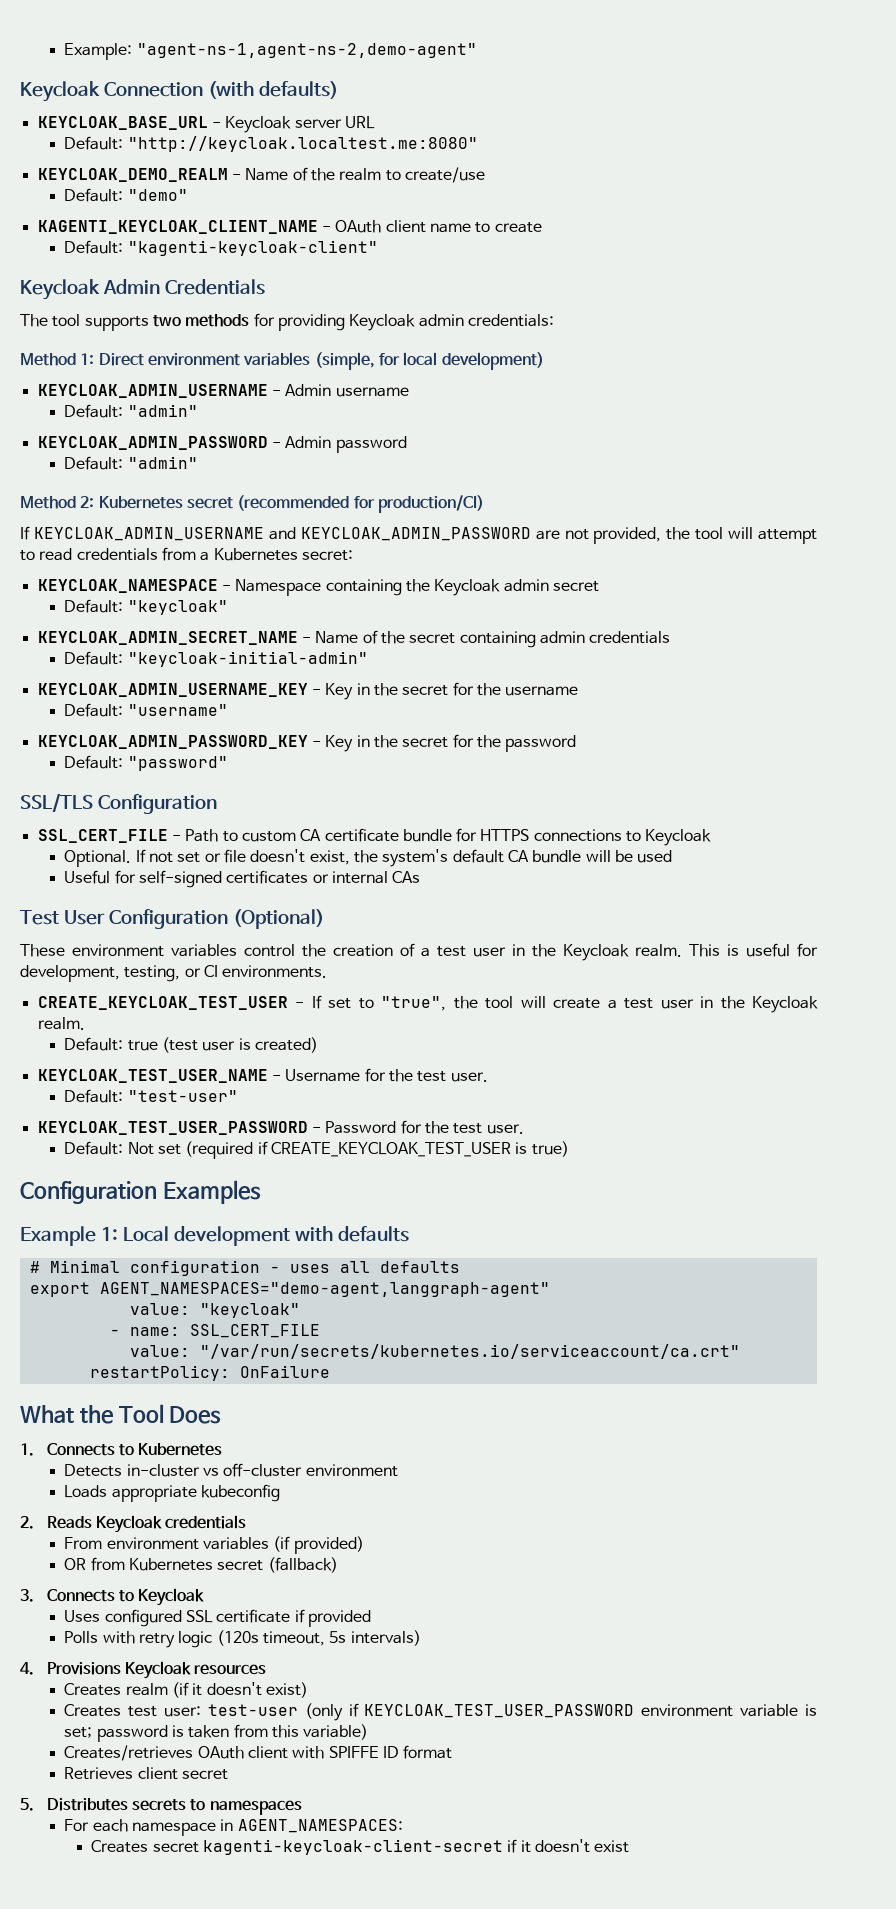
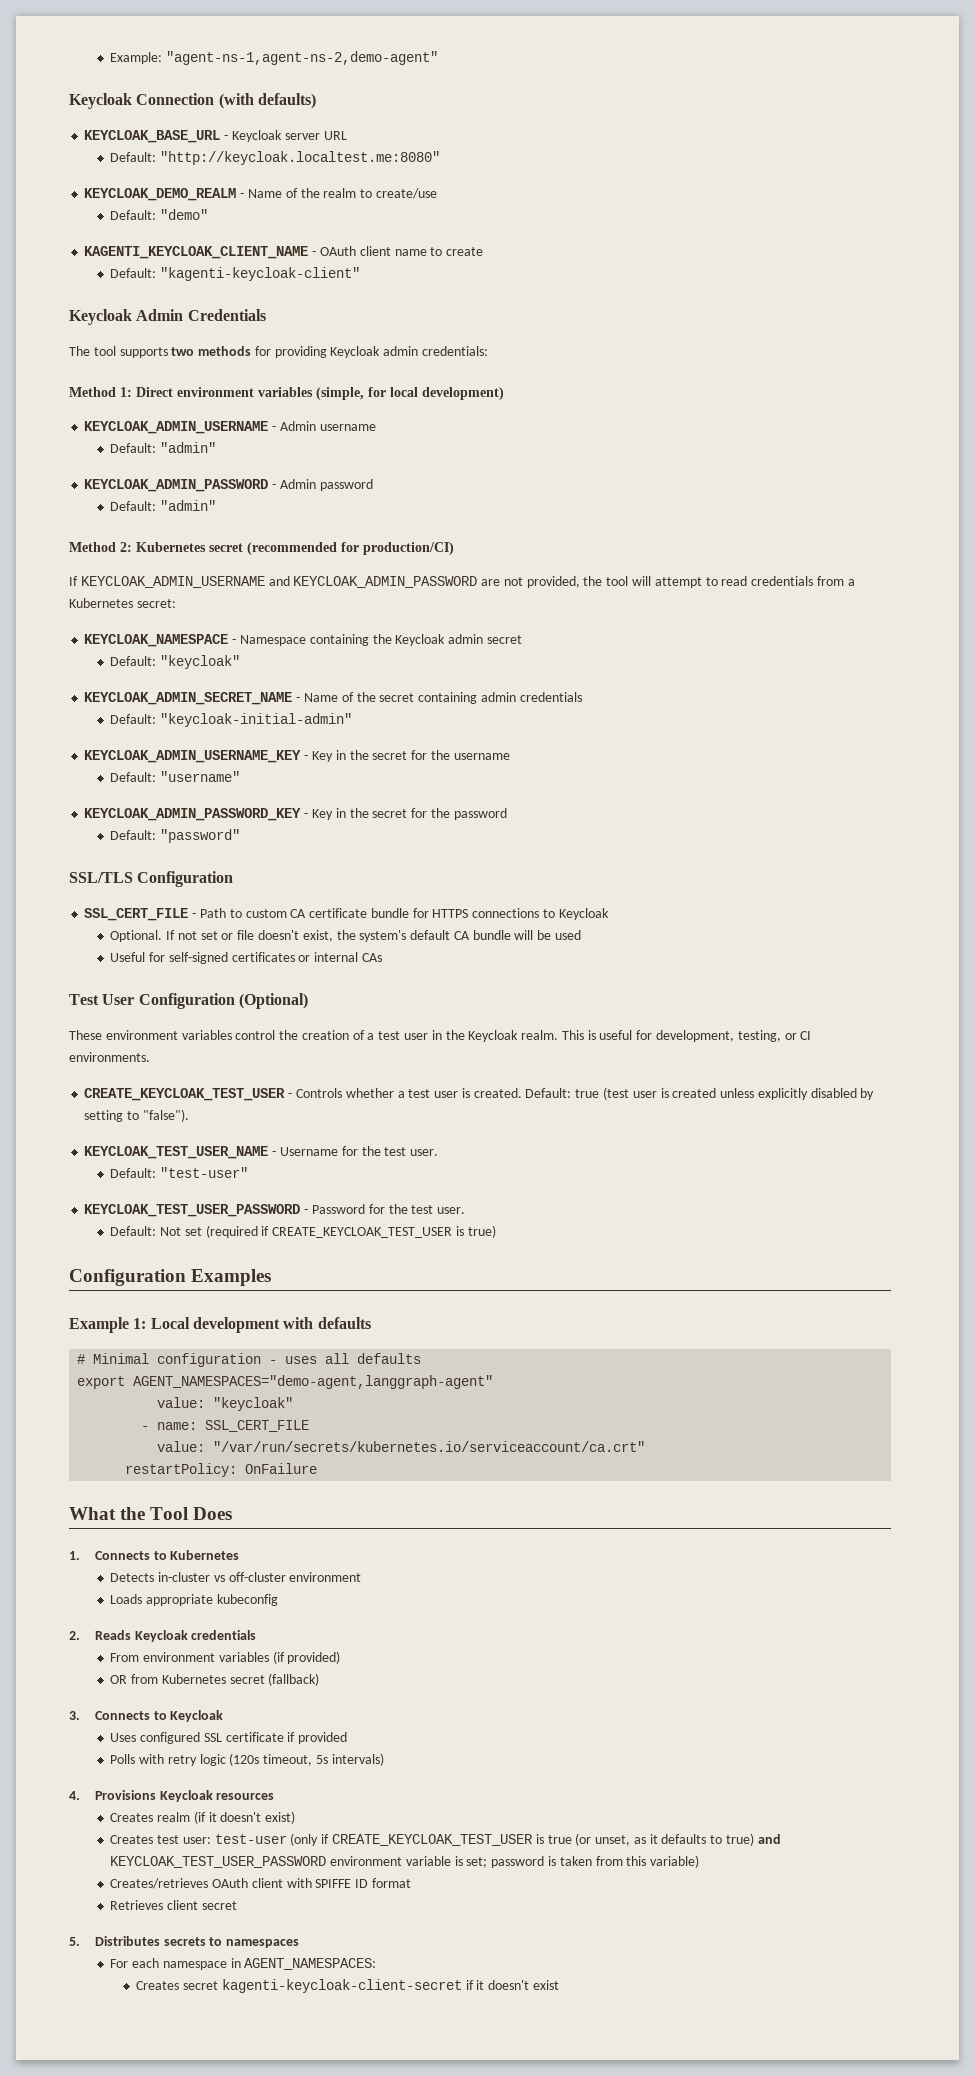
[311,995,819,1013] [37,1017,85,1030] If set to "true", the tool will create a test user in the Keycloak realm. // -> [295,1088,522,1098] Controls whether a test user is created.
[255,1037,319,1053] created) -> [672,1088,875,1100] [84,1109,189,1122] created unless explicitly disabled by setting to "false").
(359, 1710) none -> [331,1833,781,1846] CREATE_KEYCLOAK_TEST_USER is true (or unset, as it defaults to true) and

